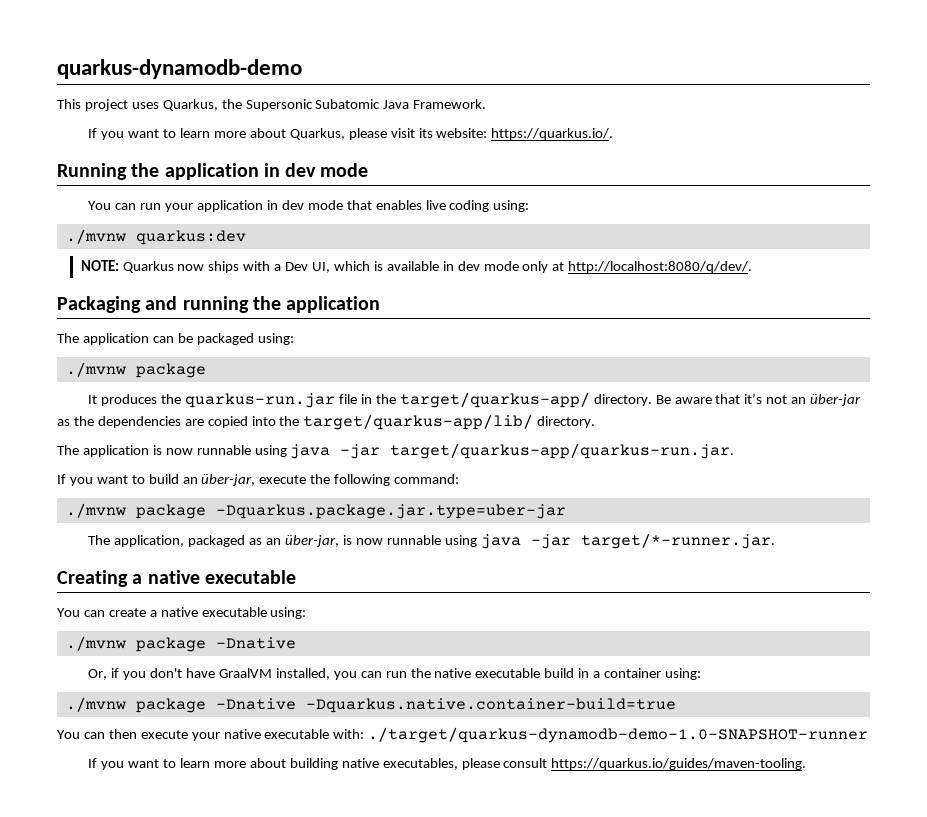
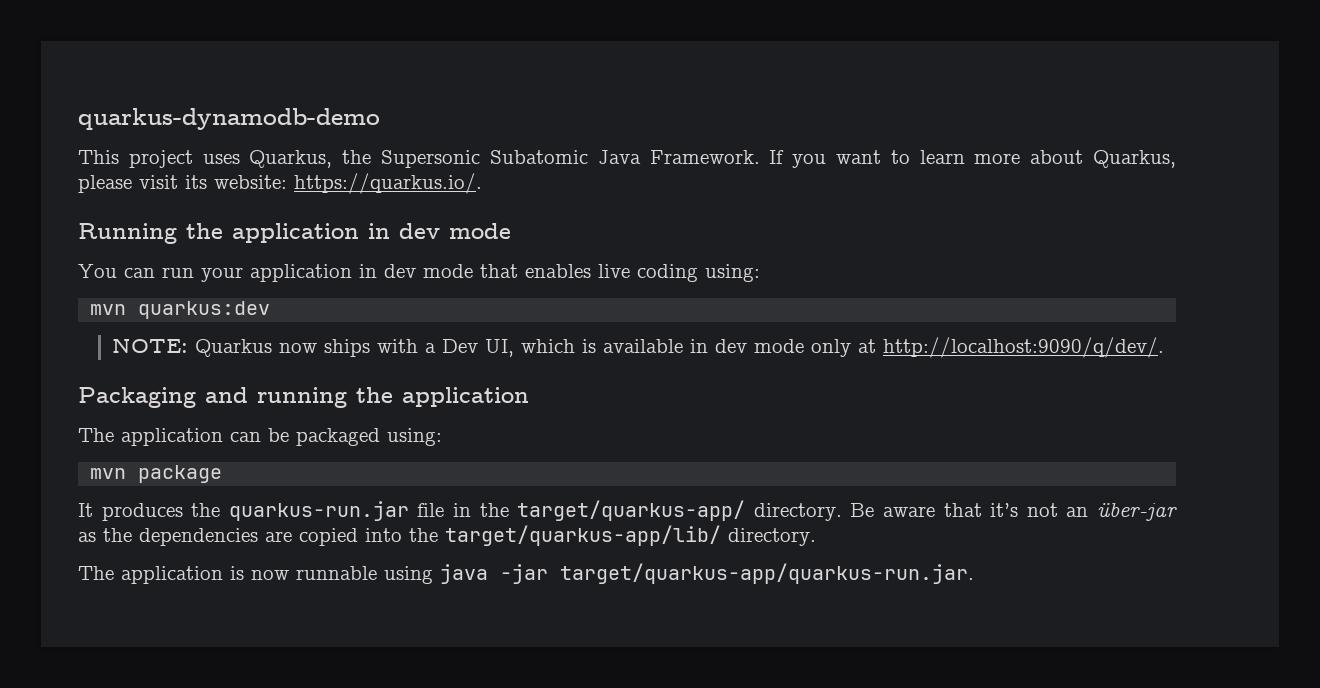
(487, 104) // -> (760, 157) none
[65,229,126,244] ./mvnw -> [90,304,127,315] mvn
[568,261,753,273] http://localhost:8080/q/dev/. -> [882,337,1164,358] http://localhost:9090/q/dev/.
[65,362,126,377] ./mvnw -> [90,468,127,479] mvn
[57,474,460,486] [65,503,566,519] [88,533,775,549] [57,570,296,587] [57,607,307,619] [65,636,296,652] [88,668,701,680] [65,697,676,713] [57,727,869,743] [88,758,807,770] // If you want to build an über-jar, execute the following command: // ./mvnw package -Dquarkus.package.jar.type=uber-jar // The application, packaged as an über-jar, is now runnable using java -jar target/*-runner.jar. // Creating a native executable // You can create a native executable using: // ./mvnw package -Dnative // Or, if you don't have GraalVM installed, you can run the native executable build in a container using: // ./mvnw package -Dnative -Dquarkus.native.container-build=true // You can then execute your native executable with: ./target/quarkus-dynamodb-demo-1.0-SNAPSHOT-runner // If you want to learn more about building native executables, please consult https://quarkus.io/guides/maven-tooling. -> (974, 573) none

